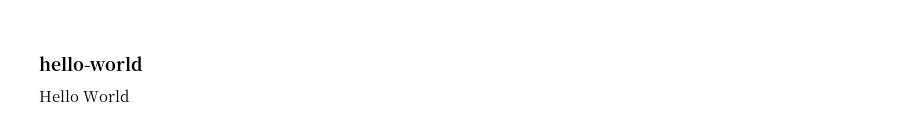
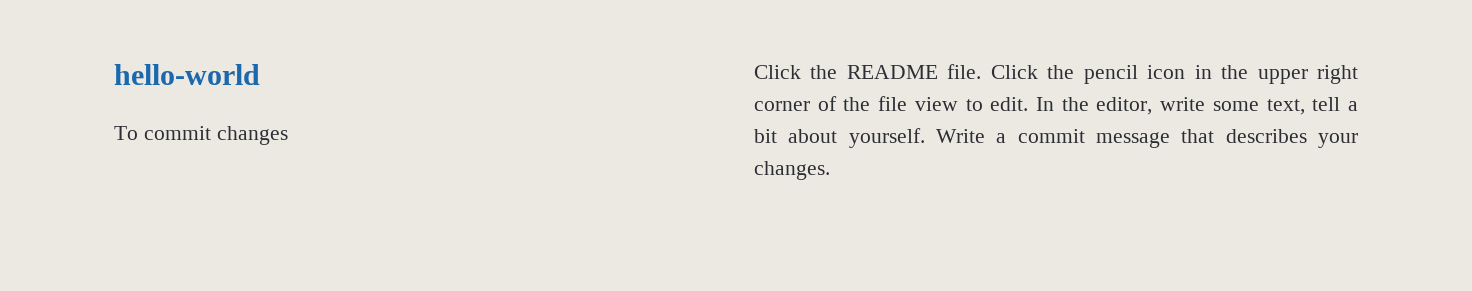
[39,89,131,102] Hello World -> [114,126,288,145] [754,64,1358,84] [754,96,1358,115] [754,128,1358,148] [754,161,830,180] To commit changes // Click the README file. Click the pencil icon in the upper right corner of the file view to edit. In the editor, write some text, tell a bit about yourself. Write a commit message that describes your changes.

